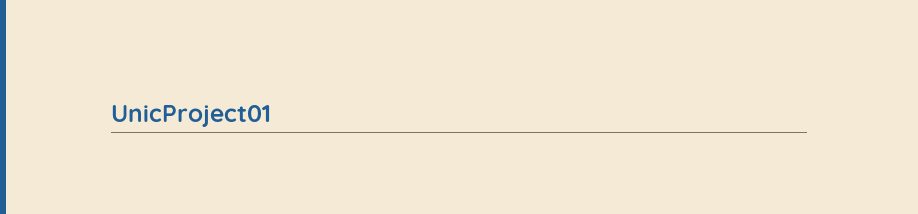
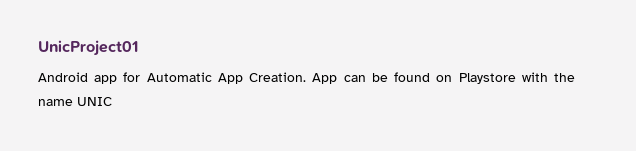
(271, 116) none -> [38,72,575,84] [38,97,112,106] // Android app for Automatic App Creation. App can be found on Playstore with the name UNIC

